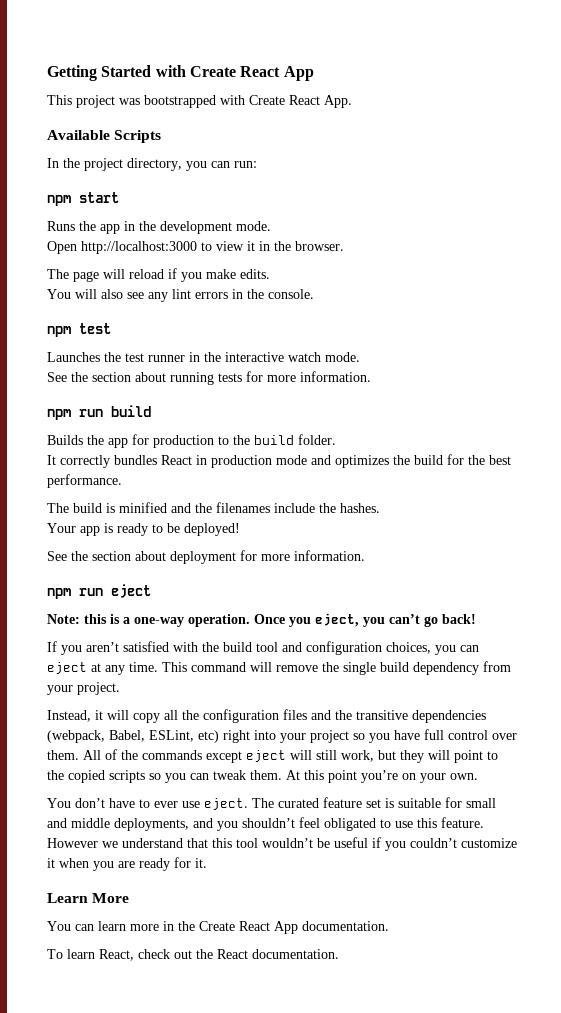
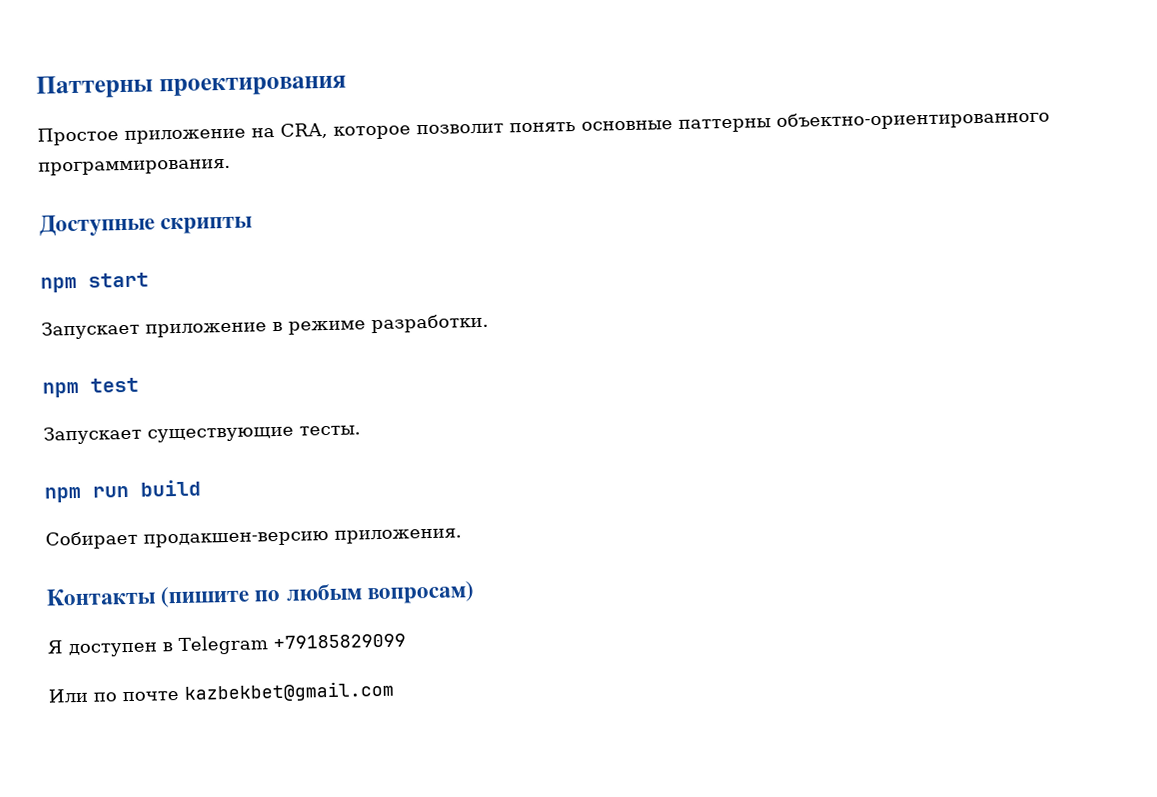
[47,65,314,81] [47,95,352,108] [47,130,162,143] [47,158,257,171] [47,192,119,206] [47,221,271,234] [47,241,344,254] [47,268,270,282] [47,289,314,302] [47,323,111,337] [47,352,360,362] [47,371,371,385] [47,405,151,420] [47,434,336,448] [47,454,511,468] [47,474,122,488] [47,502,380,513] [47,523,240,536] [47,550,365,564] [47,584,151,599] [47,613,476,627] [47,641,479,655] [47,661,511,675] [47,682,120,695] [47,709,486,723] [47,729,517,743] [47,749,498,763] [47,770,478,783] [47,797,496,810] [47,817,484,831] [47,837,517,851] [47,857,207,871] [47,893,130,903] [47,921,389,934] [47,949,339,961] Getting Started with Create React App // This project was bootstrapped with Create React App. // Available Scripts // In the project directory, you can run: // npm start // Runs the app in the development mode. // Open http://localhost:3000 to view it in the browser. // The page will reload if you make edits. // You will also see any lint errors in the console. // npm test // Launches the test runner in the interactive watch mode. // See the section about running tests for more information. // npm run build // Builds the app for production to the build folder. // It correctly bundles React in production mode and optimizes the build for the best performance. // The build is minified and the filenames include the hashes. // Your app is ready to be deployed! // See the section about deployment for more information. // npm run eject // Note: this is a one-way operation. Once you eject, you can’t go back! // If you aren’t satisfied with the build tool and configuration choices, you can eject at any time. This command will remove the single build dependency from your project. // Instead, it will copy all the configuration files and the transitive dependencies (webpack, Babel, ESLint, etc) right into your project so you have full control over them. All of the commands except eject will still work, but they will point to the copied scripts so you can tweak them. At this point you’re on your own. // You don’t have to ever use eject. The curated feature set is suitable for small and middle deployments, and you shouldn’t feel obligated to use this feature. However we understand that this tool wouldn’t be useful if you couldn’t customize it when you are ready for it. // Learn More // You can learn more in the Create React App documentation. // To learn React, check out the React documentation. -> [36,74,346,99] [37,108,1050,146] [38,158,231,176] [39,213,254,237] [40,272,149,293] [41,313,489,340] [42,377,139,398] [43,425,361,445] [44,479,201,503] [45,528,462,550] [46,581,475,608] [47,633,406,658] [48,680,394,703] Паттерны проектирования // Простое приложение на CRA, которое позволит понять основные паттерны объектно-ориентированного программирования. // Доступные скрипты // npm start // Запускает приложение в режиме разработки. // npm test // Запускает существующие тесты. // npm run build // Собирает продакшен-версию приложения. // Контакты (пишите по любым вопросам) // Я доступен в Telegram +79185829099 // Или по почте kazbekbet@gmail.com

